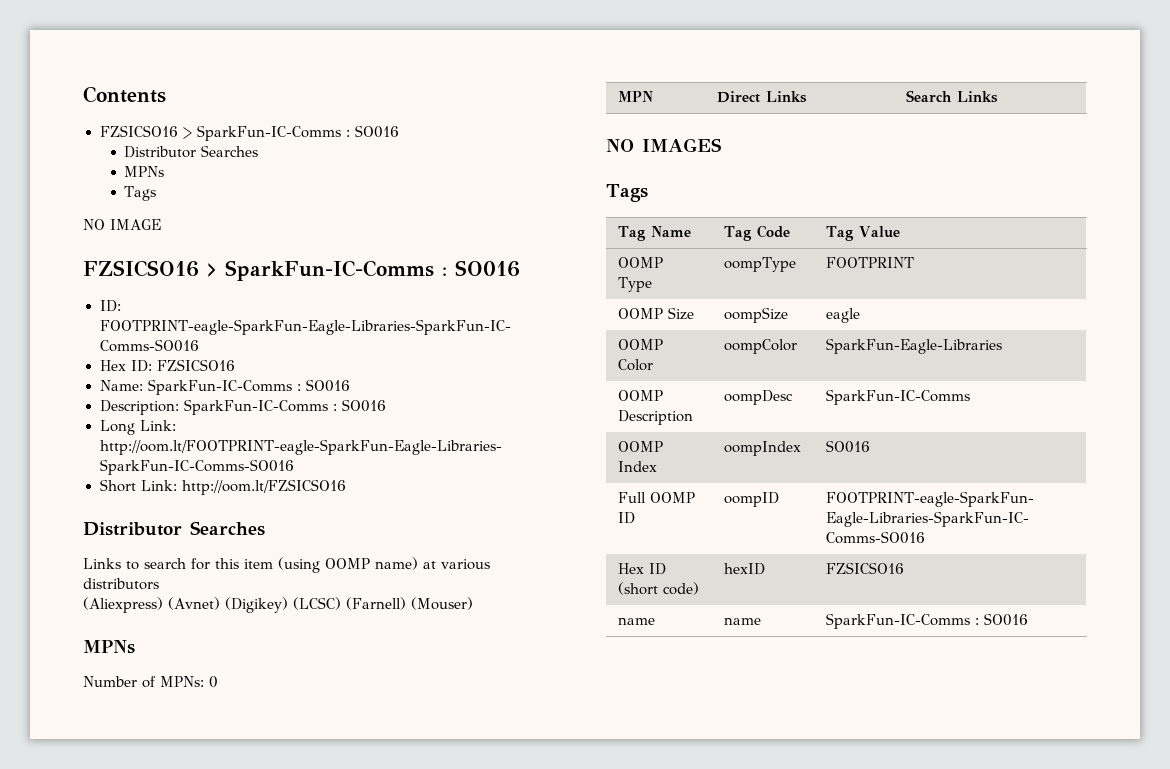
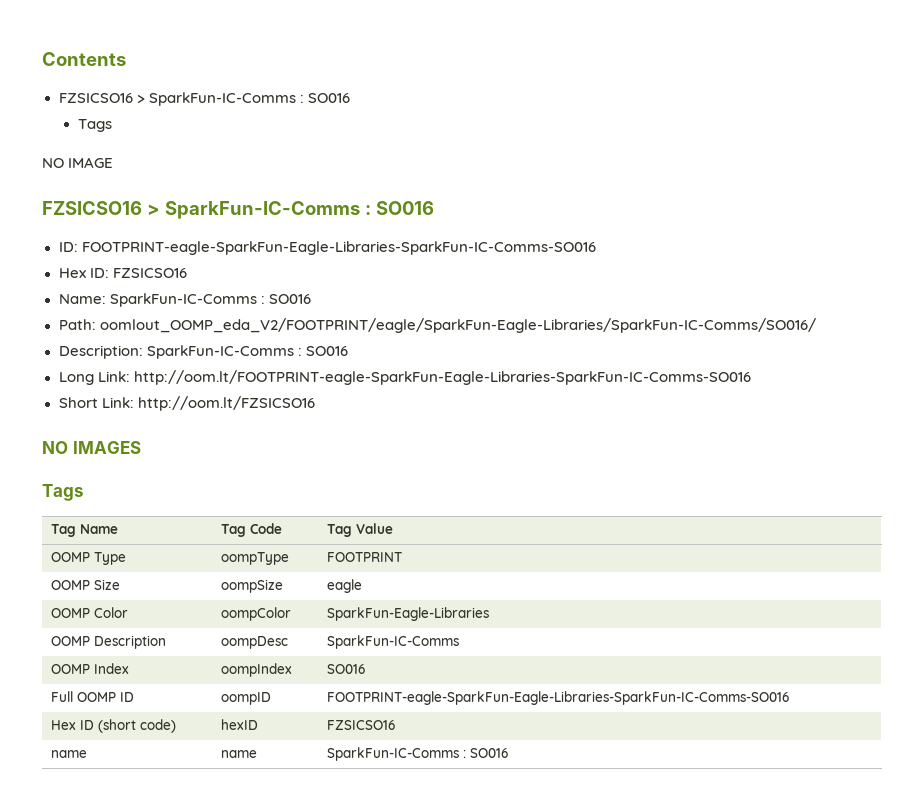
[124,145,259,158] [124,166,165,177] // Distributor Searches // MPNs -> (350, 98) none
(350, 385) none -> [58,318,816,333] // Path: oomlout_OOMP_eda_V2/FOOTPRINT/eagle/SparkFun-Eagle-Libraries/SparkFun-IC-Comms/SO016/
[83,521,265,536] [83,557,490,573] [83,578,159,590] [83,597,473,613] [83,640,135,654] [83,676,218,688] [617,91,653,102] [716,91,807,103] [905,90,998,103] // Distributor Searches // Links to search for this item (using OOMP name) at various distributors // (Aliexpress) (Avnet) (Digikey) (LCSC) (Farnell) (Mouser) // MPNs // Number of MPNs: 0 // MPN | Direct Links | Search Links -> (315, 403) none

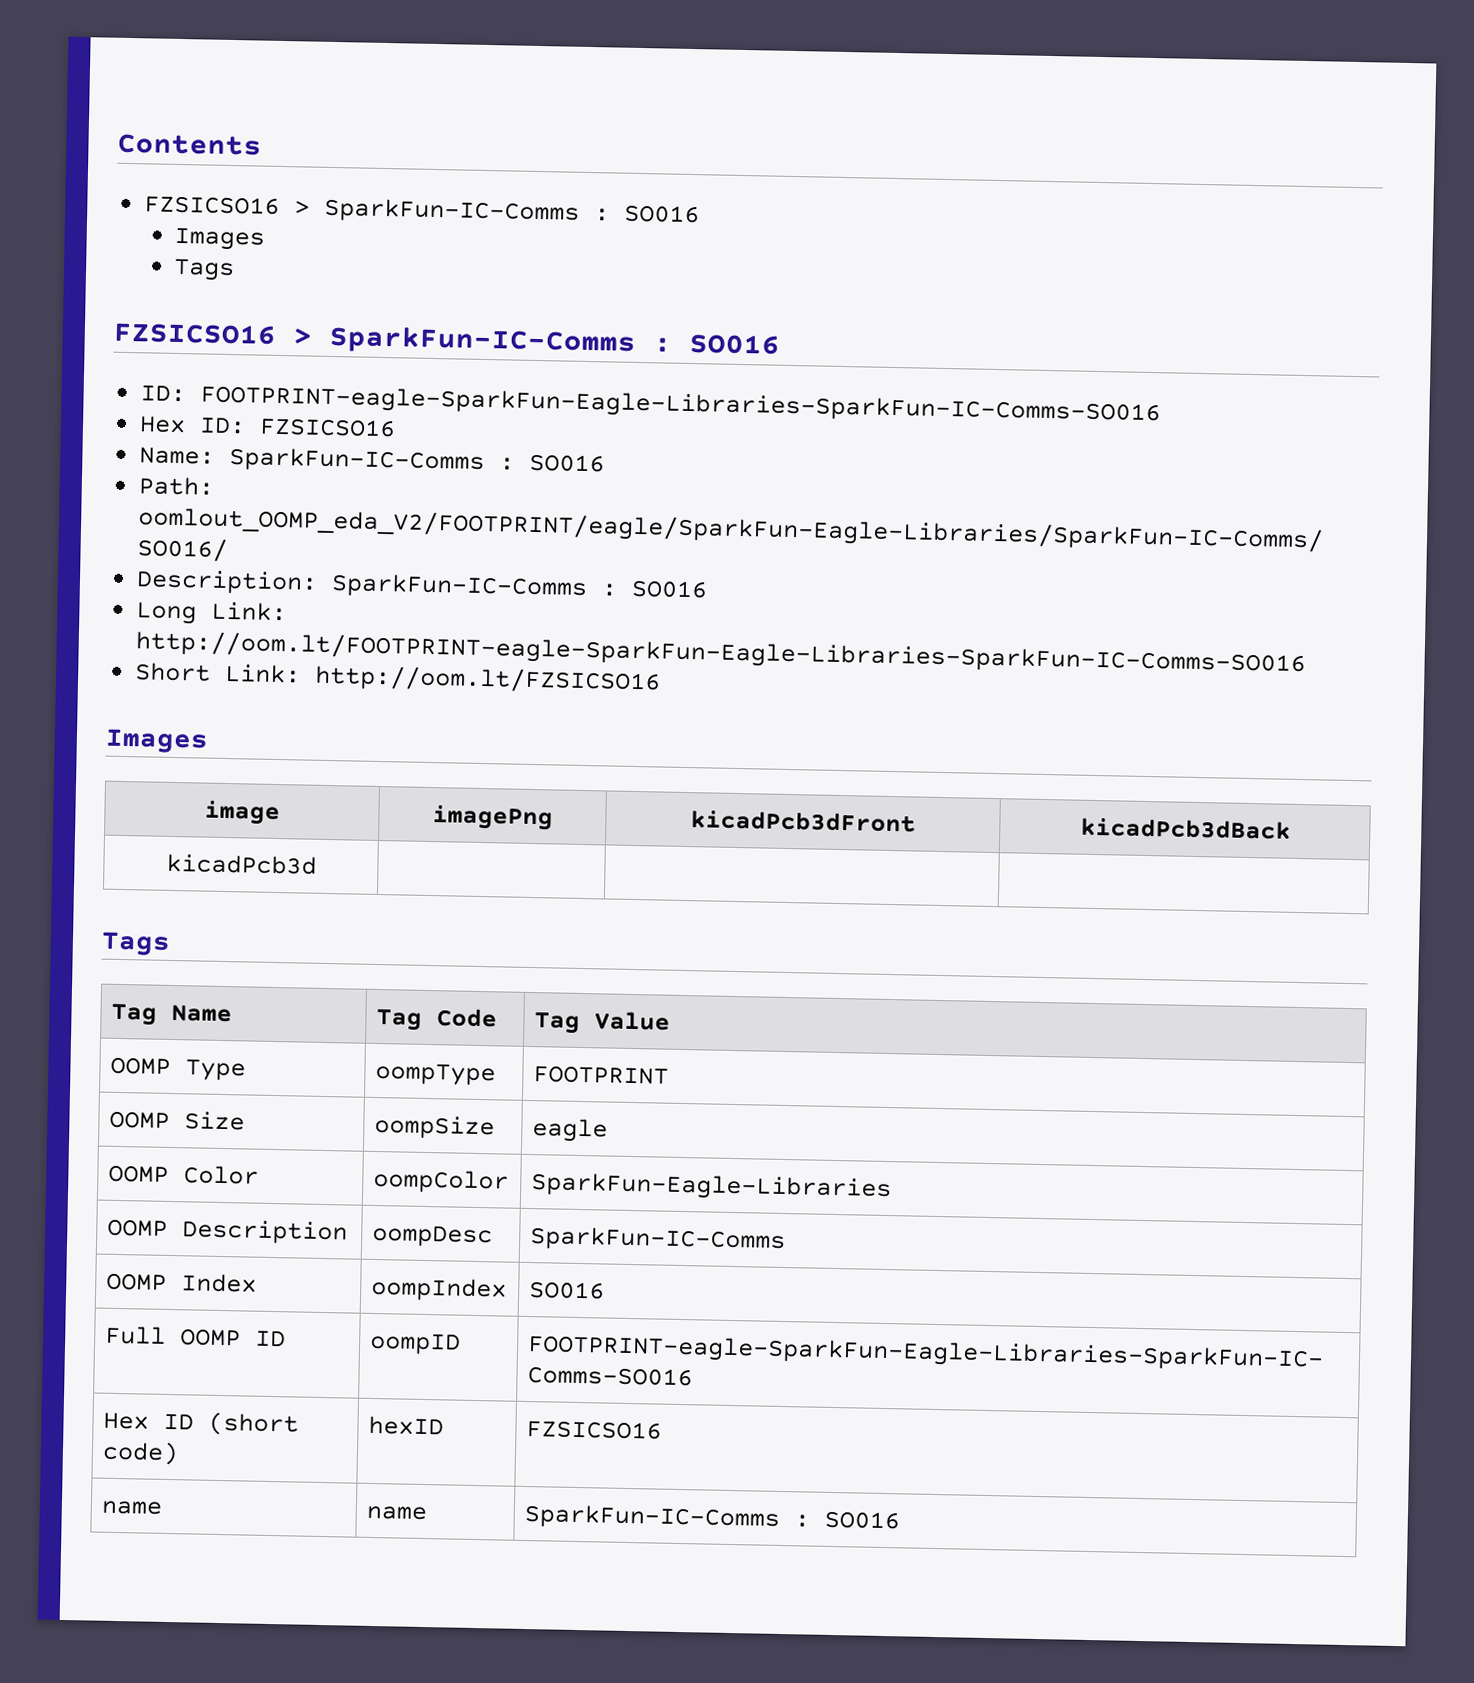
[77,119,112,132] [42,157,114,168] // Tags // NO IMAGE -> [174,227,266,251] [173,258,236,282] // Images // Tags
[42,441,141,454] NO IMAGES -> [105,728,209,754] [204,800,280,826] [432,805,553,831] [690,810,916,833] [1079,817,1291,840] [165,853,317,875] Images // image | imagePng | kicadPcb3dFront | kicadPcb3dBack // kicadPcb3d | | |

